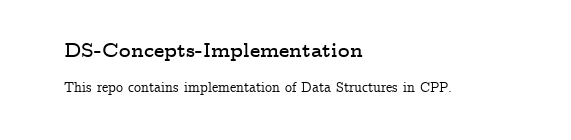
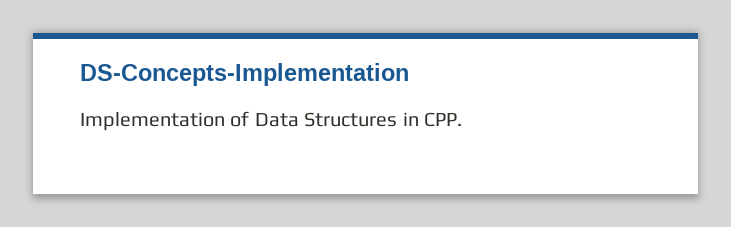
[64,82,280,95] This repo contains implementation -> [80,112,225,131] Implementation

